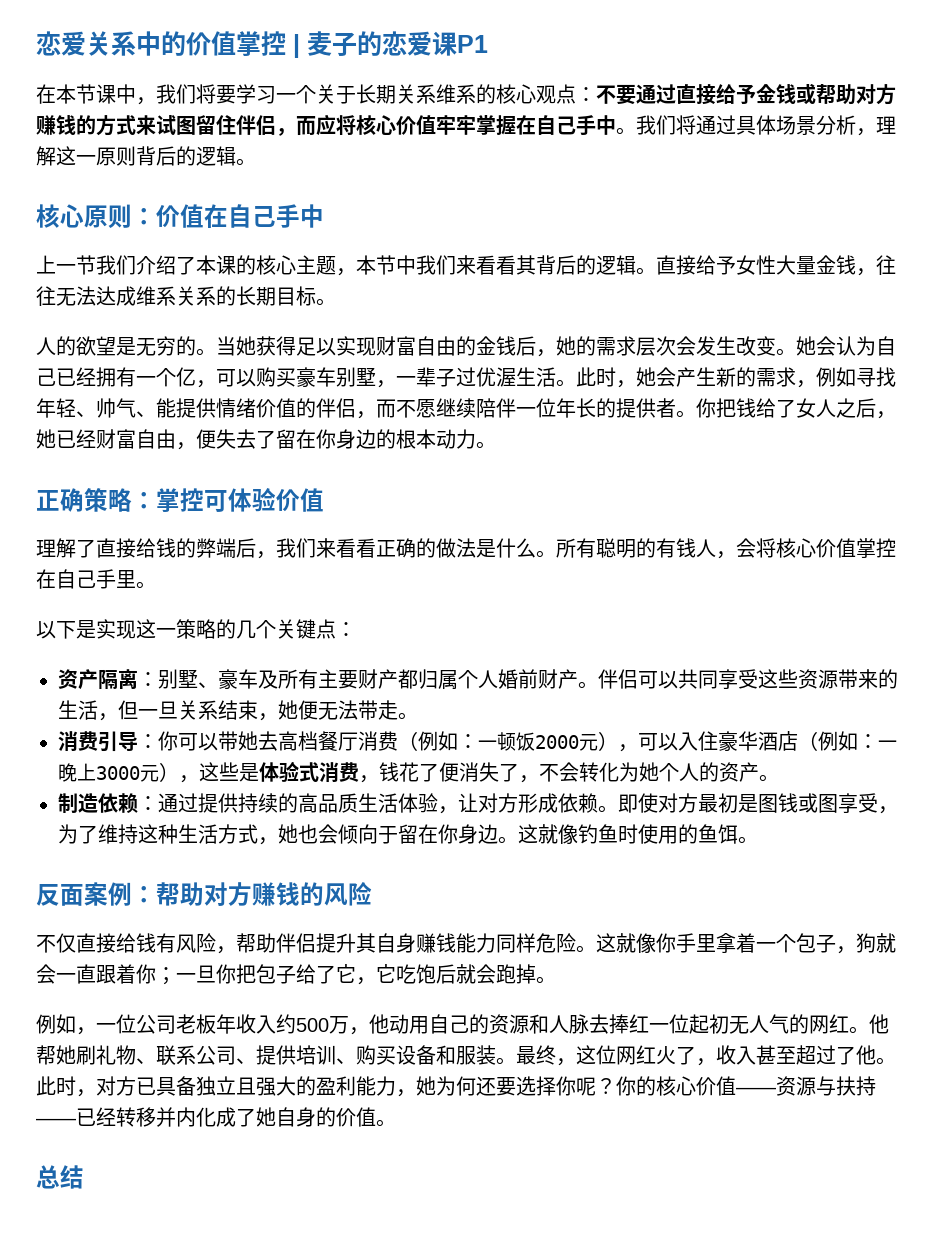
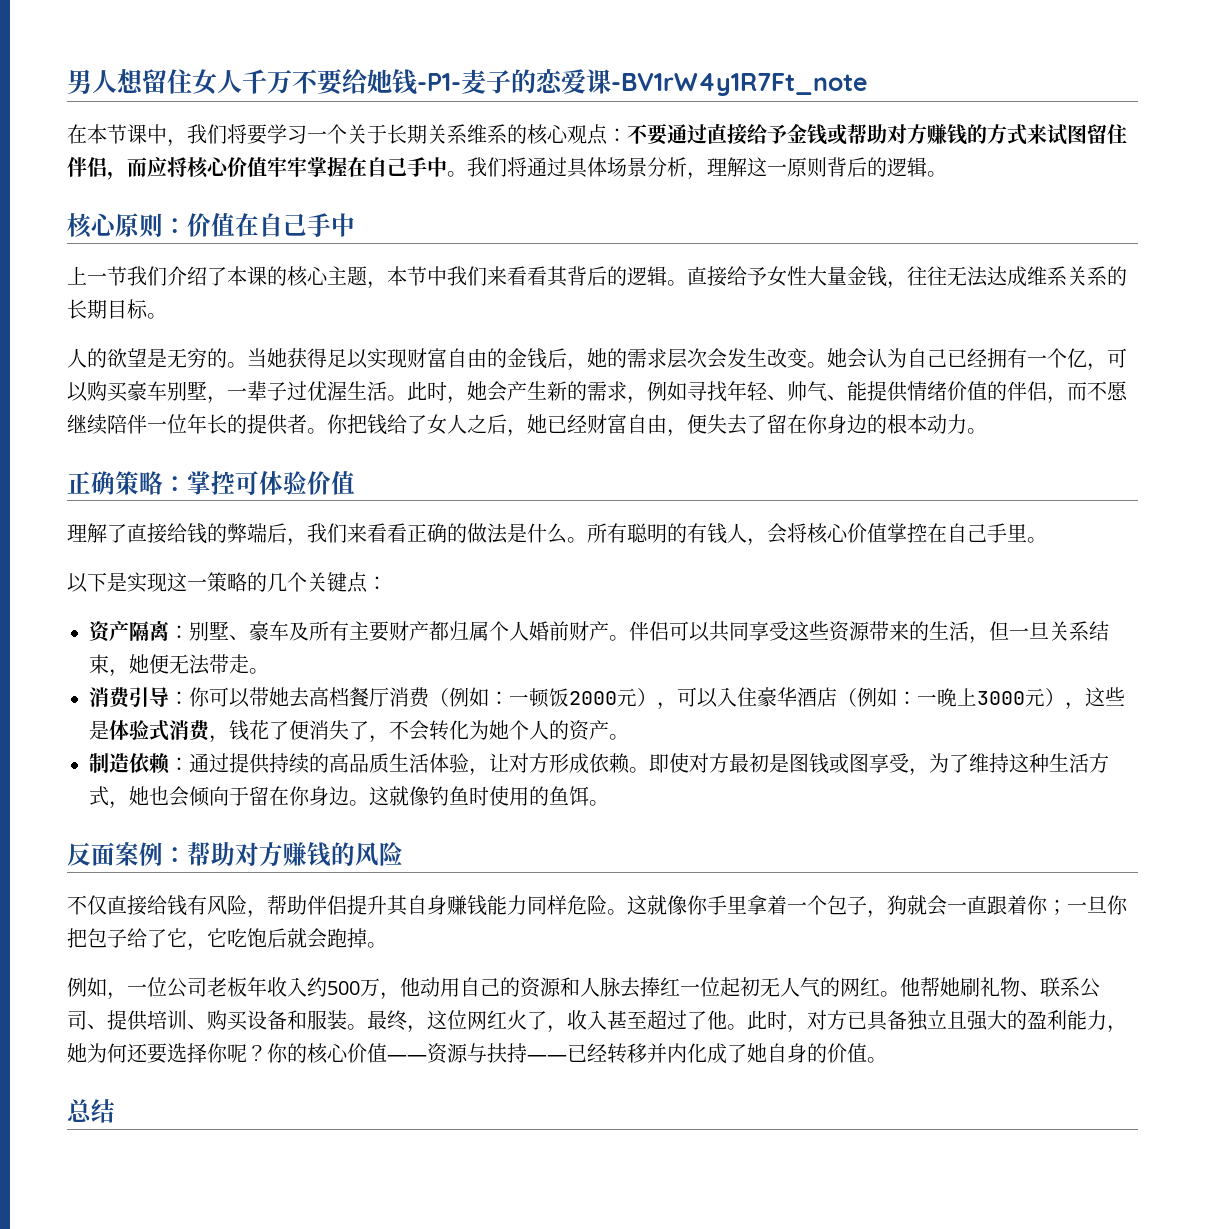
[36,31,300,58] 恋爱关系中的价值掌控 | -> [67,69,461,95] 男人想留住女人千万不要给她钱-P1-
[457,35,488,53] P1 -> [611,73,868,96] -BV1rW4y1R7Ft_note

